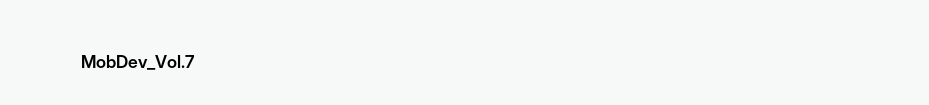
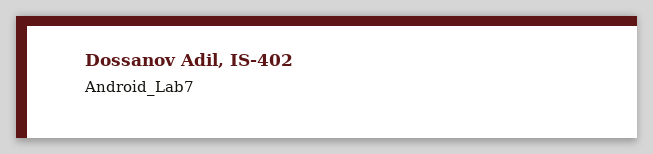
[81,55,195,70] MobDev_Vol.7 -> [85,53,293,68] [84,80,194,96] Dossanov Adil, IS-402 // Android_Lab7

